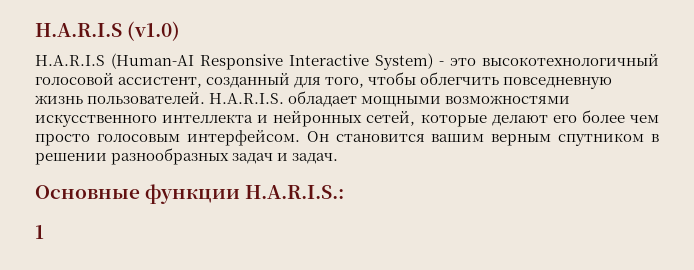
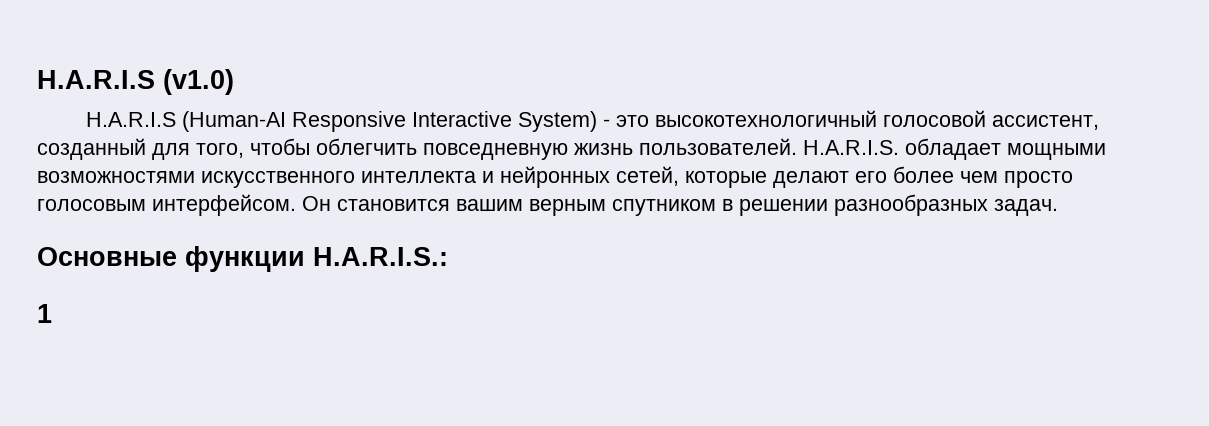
[232,153,289,164] задач и -> (988, 205) none

